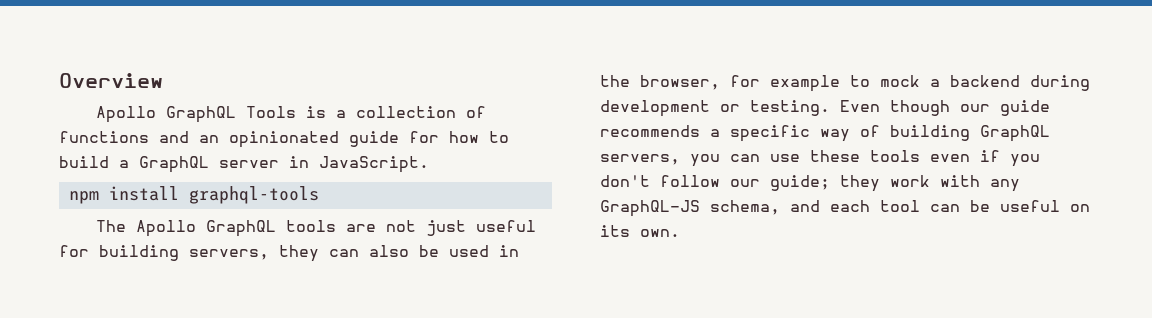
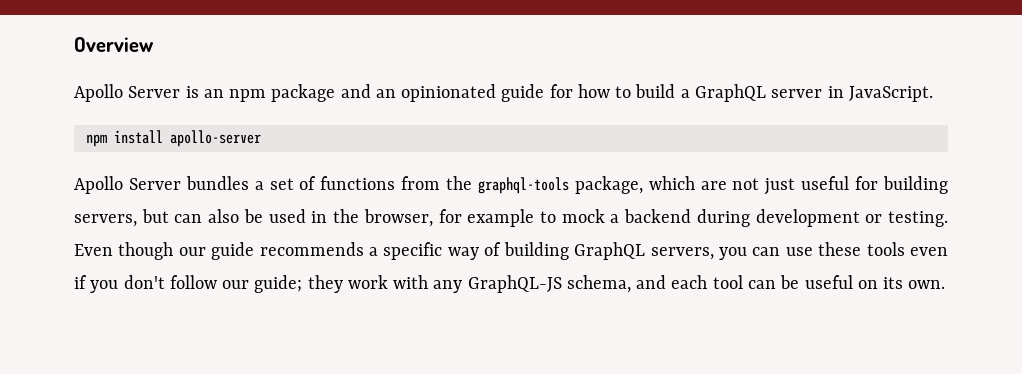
[166,106,487,123] [59,131,149,143] GraphQL Tools is a collection of functions -> [128,84,336,102] Server is an npm package
[188,186,319,204] [96,220,337,237] graphql-tools // The Apollo GraphQL tools -> [169,130,261,147] [74,176,695,194] apollo-server // Apollo Server bundles a set of functions from the graphql-tools package, which
[279,245,319,262] they -> [141,209,169,223] but

